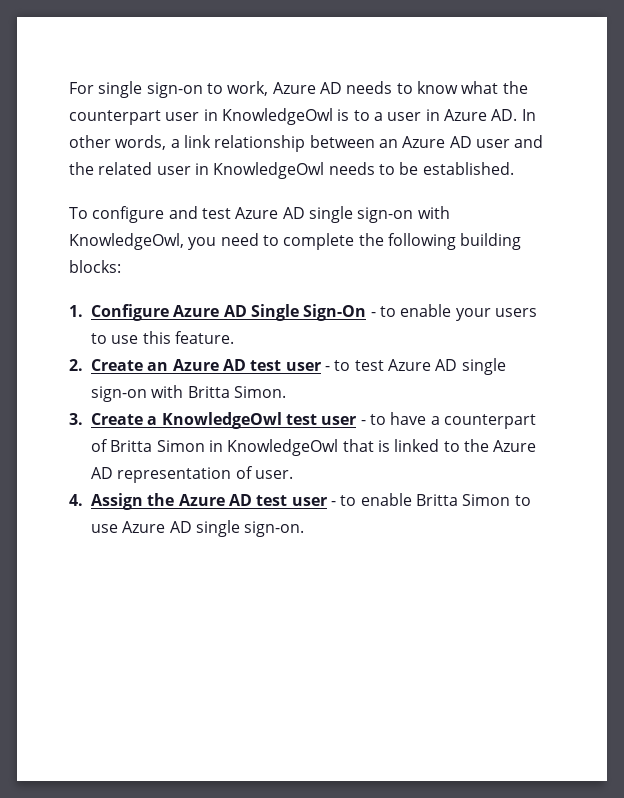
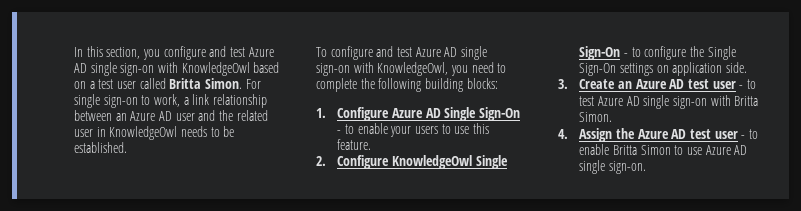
(69, 88) none -> [74,46,274,60] [74,62,280,76] [74,78,242,89] In this section, you configure and test Azure AD single sign-on with KnowledgeOwl based on a test user called Britta Simon.
[272,81,528,94] [69,108,536,125] [69,135,167,150] Azure AD needs to know what the counterpart user in KnowledgeOwl is to a user in Azure AD. In other words, -> (180, 100) none
(83, 365) none -> [337,155,508,169] [579,46,736,60] [579,62,748,76] [558,79,568,89] Configure KnowledgeOwl Single Sign-On - to configure the Single Sign-On settings on application side. // 3.
[69,412,536,429] [91,439,537,456] [91,466,293,483] // 3. Create a KnowledgeOwl test user - to have a counterpart of Britta Simon in KnowledgeOwl that is linked to the Azure AD representation of user. -> (613, 117) none

